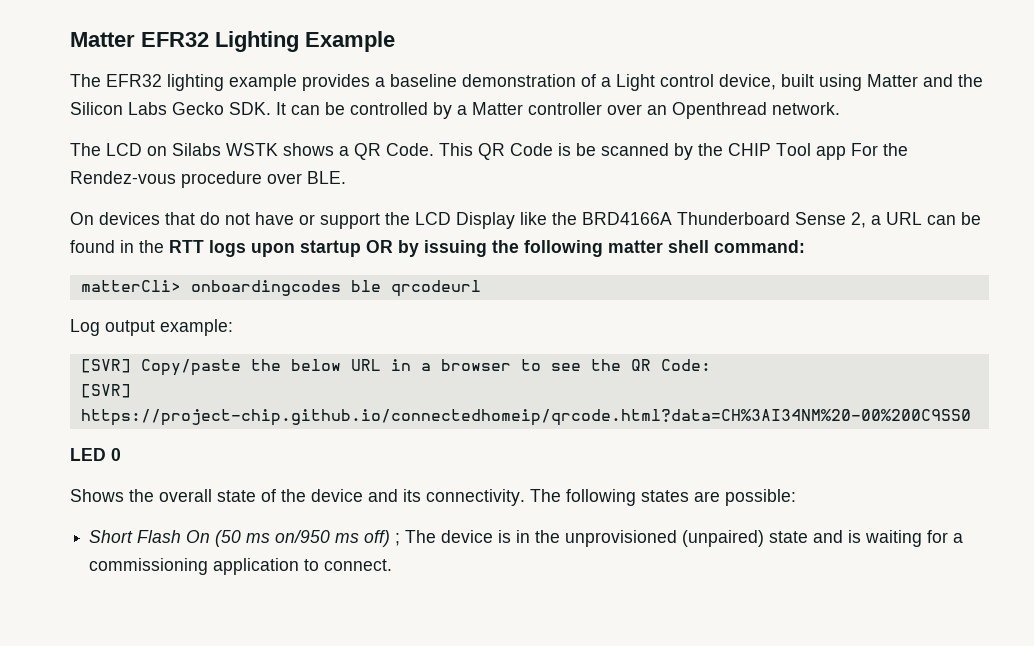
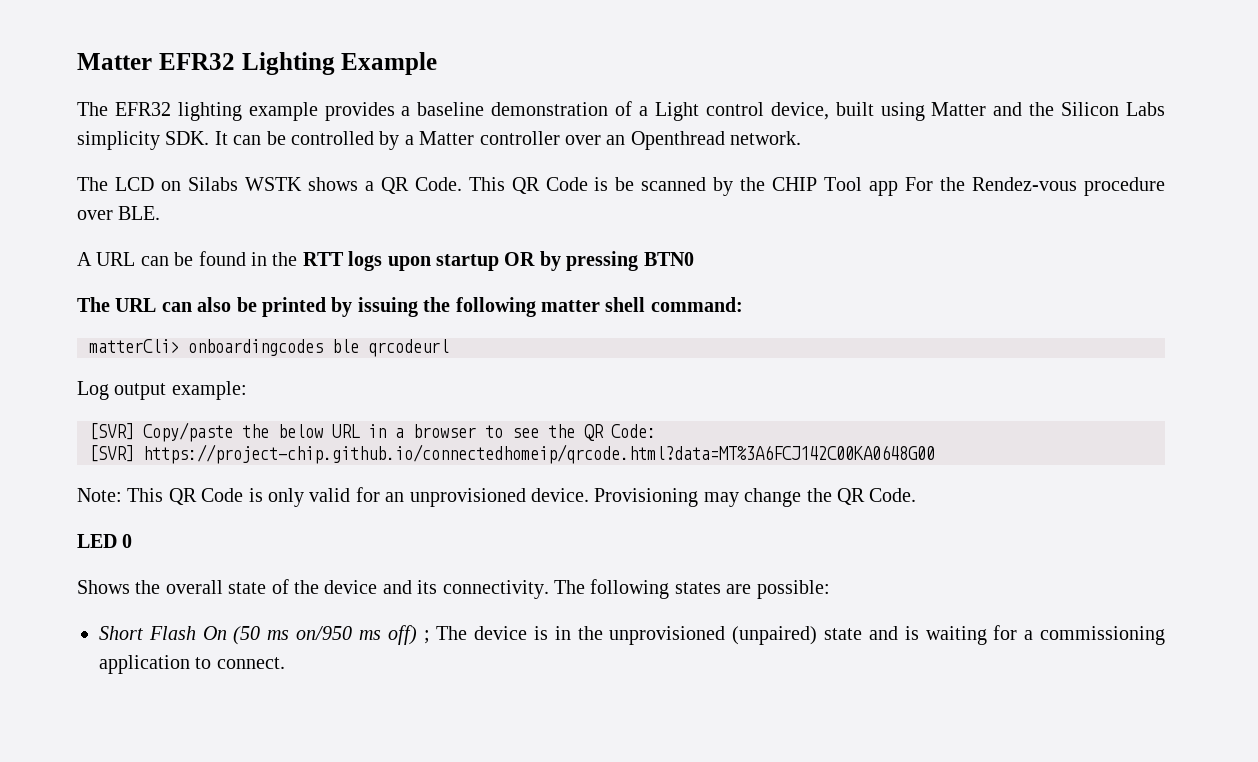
[172,102,224,115] Gecko -> [77,131,160,150] simplicity
[70,212,881,229] On devices that do not have or support the LCD Display like the BRD4166A Thunderboard Sense 2, a -> [77,252,92,266] A
(419, 248) none -> [566,251,694,271] [77,297,353,317] pressing BTN0 // The URL can also be printed by
[80,409,971,426] https://project-chip.github.io/connectedhomeip/qrcode.html?data=CH%3AI34NM%20-00%200C9SS0 -> [143,444,935,464] [77,487,917,507] https://project-chip.github.io/connectedhomeip/qrcode.html?data=MT%3A6FCJ142C00KA0648G00 // Note: This QR Code is only valid for an unprovisioned device. Provisioning may change the QR Code.

